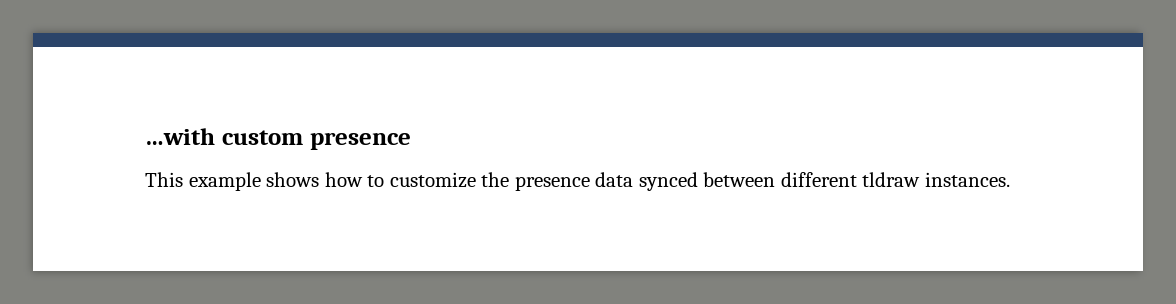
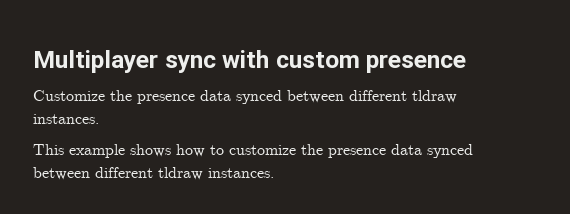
[145,128,215,145] …with -> [33,50,270,73] Multiplayer sync with
(411, 141) none -> [33,90,457,104] [33,114,99,124] // Customize the presence data synced between different tldraw instances.

